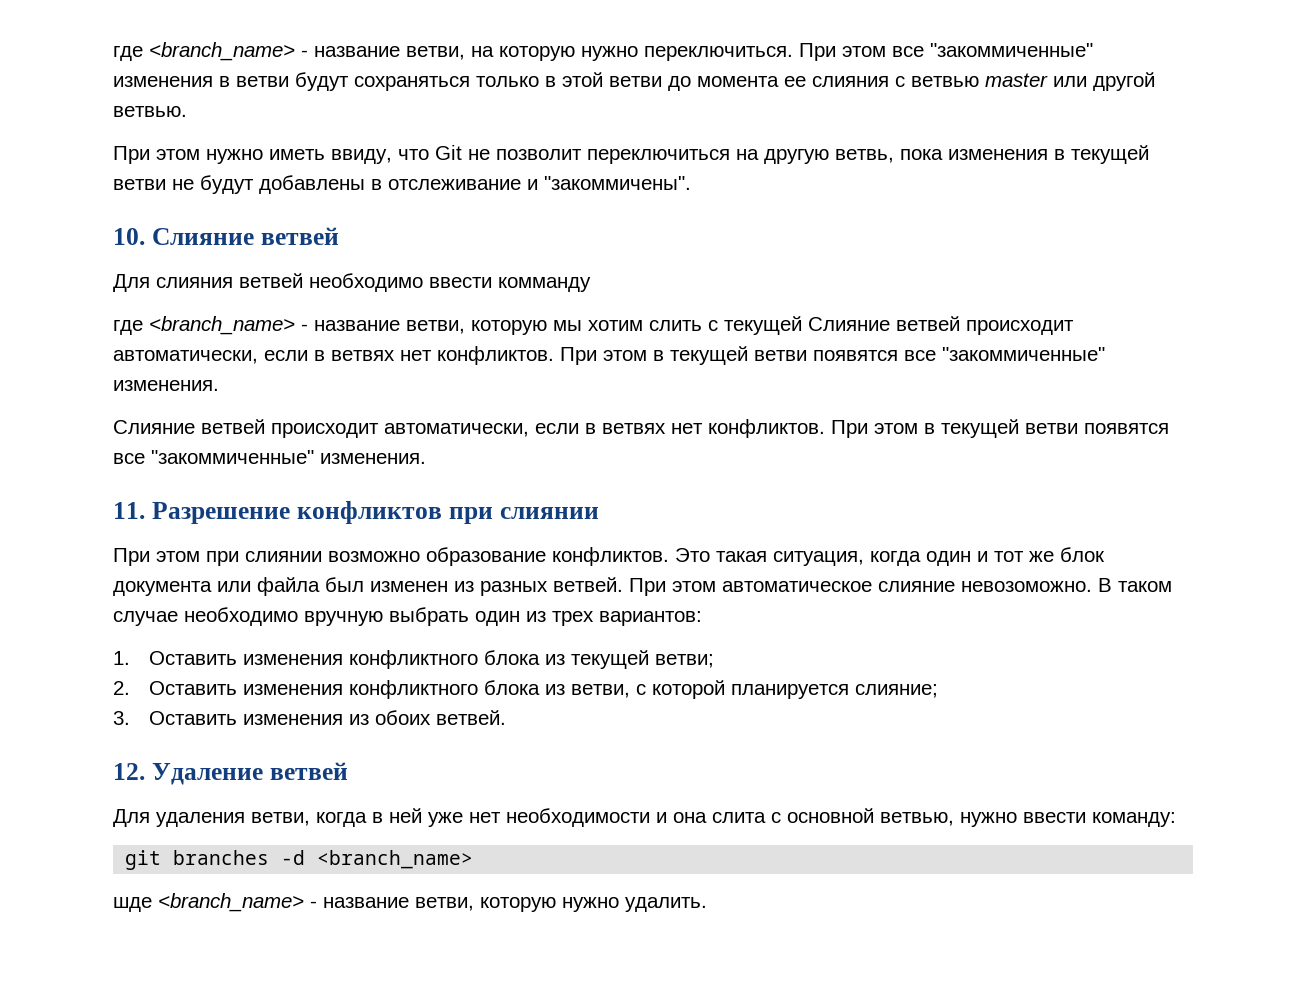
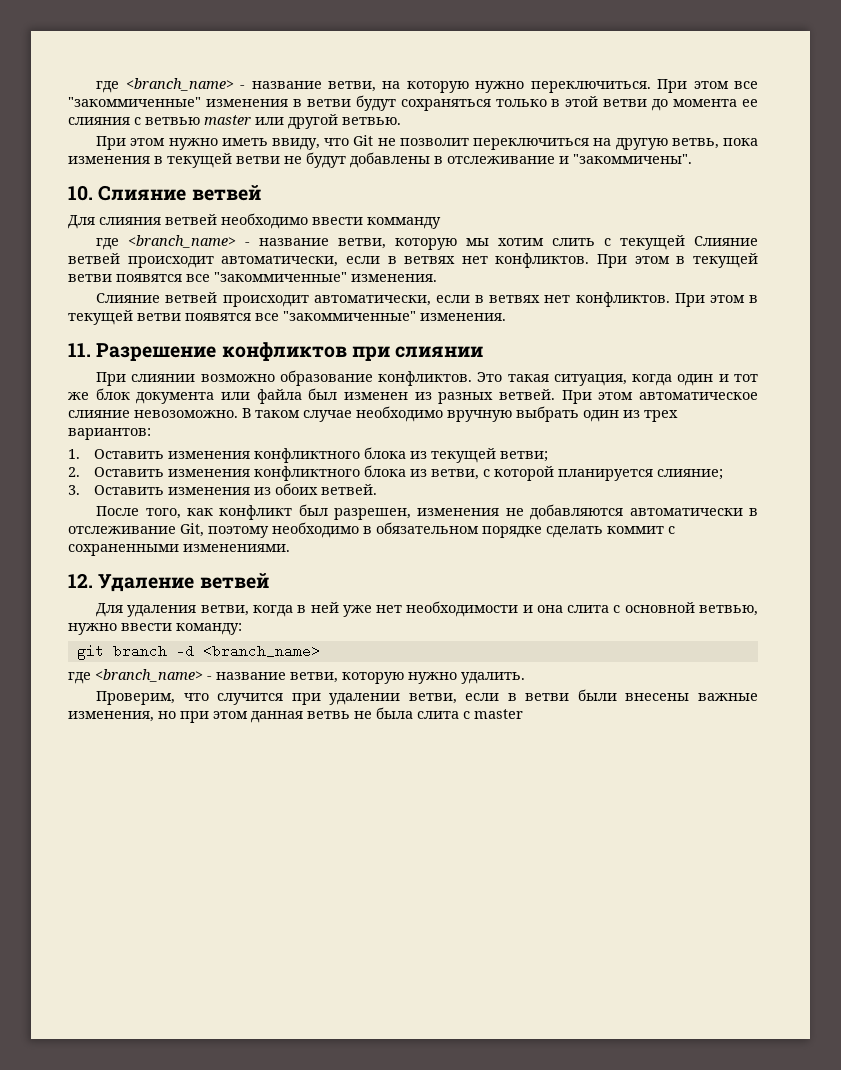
[156,551,239,566] этом при -> (127, 379) none
(507, 717) none -> [96,504,758,520] [68,522,675,538] [68,544,290,556] // После того, как конфликт был разрешен, изменения не добавляются автоматически в отслеживание Git, поэтому необходимо в обязательном порядке сделать коммит с сохраненными изменениями.
[173,850,270,865] branches -> [112,644,167,658] branch
[113,897,152,912] шде -> [68,672,91,684] где
(707, 904) none -> [96,689,758,705] [68,707,523,723] // Проверим, что случится при удалении ветви, если в ветви были внесены важные изменения, но при этом данная ветвь не была слита с master

